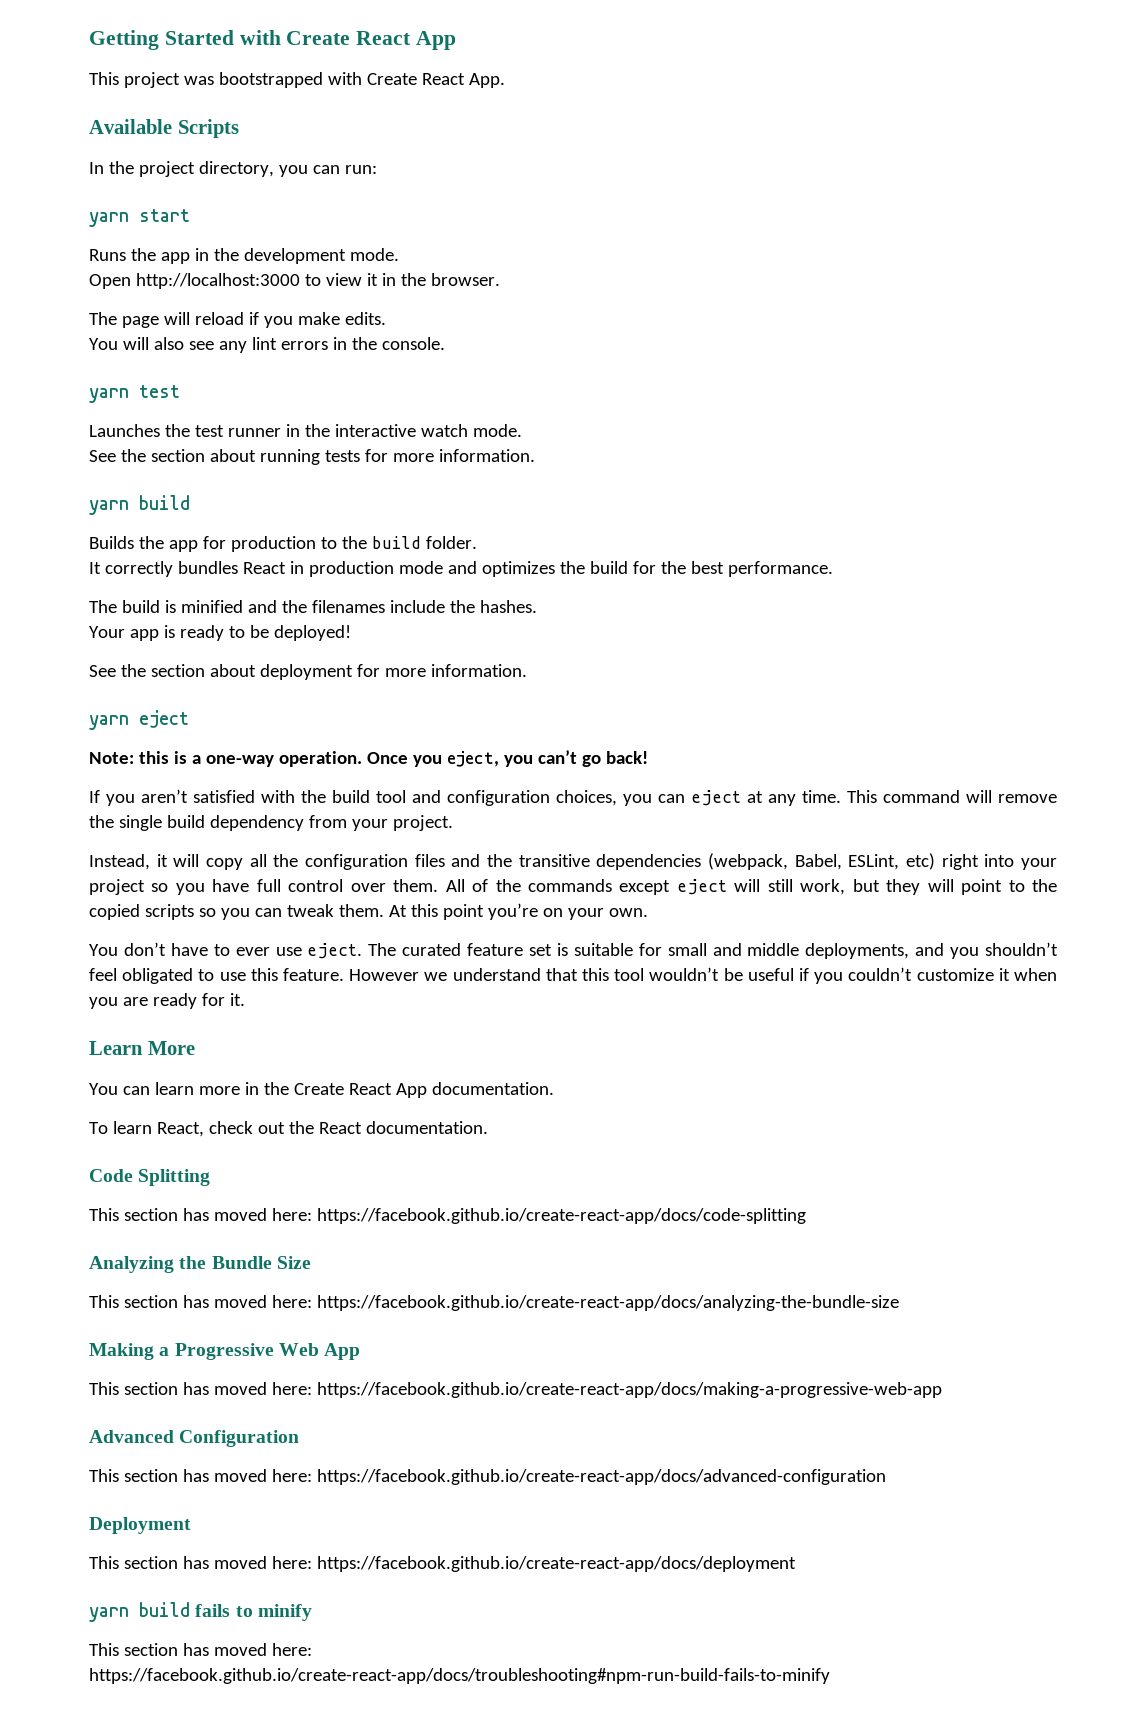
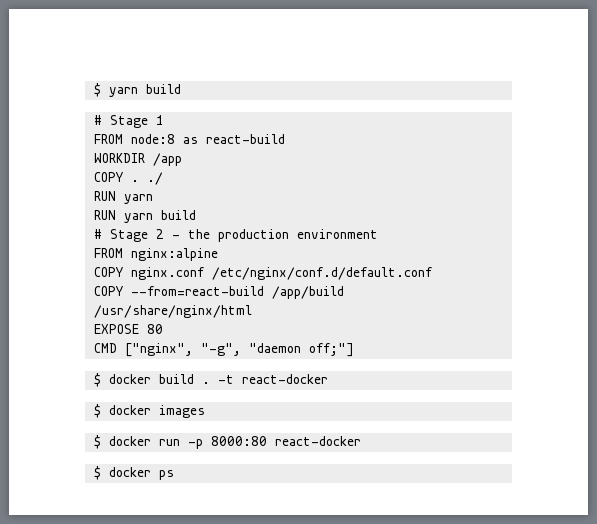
[89,30,457,50] [89,72,505,88] [89,119,239,138] [89,161,377,177] [89,209,190,227] [89,248,399,264] [89,273,500,289] [89,312,386,328] [89,337,445,353] [89,385,180,403] [89,424,522,437] [89,449,535,465] [89,495,190,515] [89,536,477,552] [89,561,833,577] [89,600,537,613] [89,625,351,641] [89,664,527,680] [89,710,189,730] [89,750,648,767] [89,789,1057,806] [89,815,453,831] [89,853,1057,870] [89,879,1058,895] [89,903,648,920] [89,942,1058,959] [89,967,1058,984] [89,993,245,1009] [89,1041,195,1055] [89,1082,554,1098] [89,1121,488,1137] [89,1169,211,1186] [89,1208,806,1224] [89,1256,311,1273] [89,1295,899,1311] [89,1343,361,1360] [89,1382,942,1398] [89,1430,300,1447] [89,1469,886,1485] [89,1517,191,1534] [89,1556,796,1572] [89,1602,312,1622] [89,1643,312,1656] [89,1668,830,1684] Getting Started with Create React App // This project was bootstrapped with Create React App. // Available Scripts // In the project directory, you can run: // yarn start // Runs the app in the development mode. // Open http://localhost:3000 to view it in the browser. // The page will reload if you make edits. // You will also see any lint errors in the console. // yarn test // Launches the test runner in the interactive watch mode. // See the section about running tests for more information. // yarn build // Builds the app for production to the build folder. // It correctly bundles React in production mode and optimizes the build for the best performance. // The build is minified and the filenames include the hashes. // Your app is ready to be deployed! // See the section about deployment for more information. // yarn eject // Note: this is a one-way operation. Once you eject, you can’t go back! // If you aren’t satisfied with the build tool and configuration choices, you can eject at any time. This command will remove the single build dependency from your project. // Instead, it will copy all the configuration files and the transitive dependencies (webpack, Babel, ESLint, etc) right into your project so you have full control over them. All of the commands except eject will still work, but they will point to the copied scripts so you can tweak them. At this point you’re on your own. // You don’t have to ever use eject. The curated feature set is suitable for small and middle deployments, and you shouldn’t feel obligated to use this feature. However we understand that this tool wouldn’t be useful if you couldn’t customize it when you are ready for it. // Learn More // You can learn more in the Create React App documentation. // To learn React, check out the React documentation. // Code Splitting // This section has moved here: https://facebook.github.io/create-react-app/docs/code-splitting // Analyzing the Bundle Size // This section has moved here: https://facebook.github.io/create-react-app/docs/analyzing-the-bundle-size // Making a Progressive Web App // This section has moved here: https://facebook.github.io/create-react-app/docs/making-a-progressive-web-app // Advanced Configuration // This section has moved here: https://facebook.github.io/create-react-app/docs/advanced-configuration // Deployment // This section has moved here: https://facebook.github.io/create-react-app/docs/deployment // yarn build fails to minify // This section has moved here: https://facebook.github.io/create-react-app/docs/troubleshooting#npm-run-build-fails-to-minify -> [93,83,181,97] [93,115,164,128] [93,134,285,144] [93,153,182,166] [93,172,163,185] [93,191,153,204] [93,210,196,223] [93,229,378,242] [93,248,218,261] [93,267,432,280] [93,286,344,299] [93,305,252,318] [93,324,163,334] [93,343,354,357] [93,373,328,387] [93,404,205,418] [93,435,361,449] [93,466,174,480] $ yarn build // # Stage 1 // FROM node:8 as react-build // WORKDIR /app // COPY . ./ // RUN yarn // RUN yarn build // # Stage 2 - the production environment // FROM nginx:alpine // COPY nginx.conf /etc/nginx/conf.d/default.conf // COPY --from=react-build /app/build /usr/share/nginx/html // EXPOSE 80 // CMD ["nginx", "-g", "daemon off;"] // $ docker build . -t react-docker // $ docker images // $ docker run -p 8000:80 react-docker // $ docker ps

